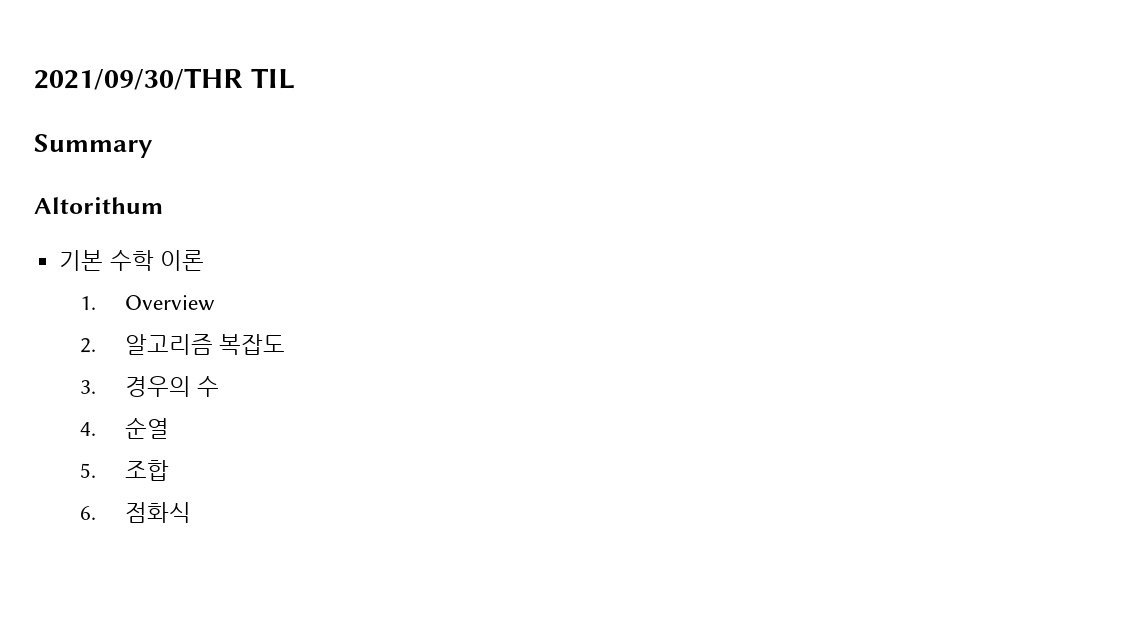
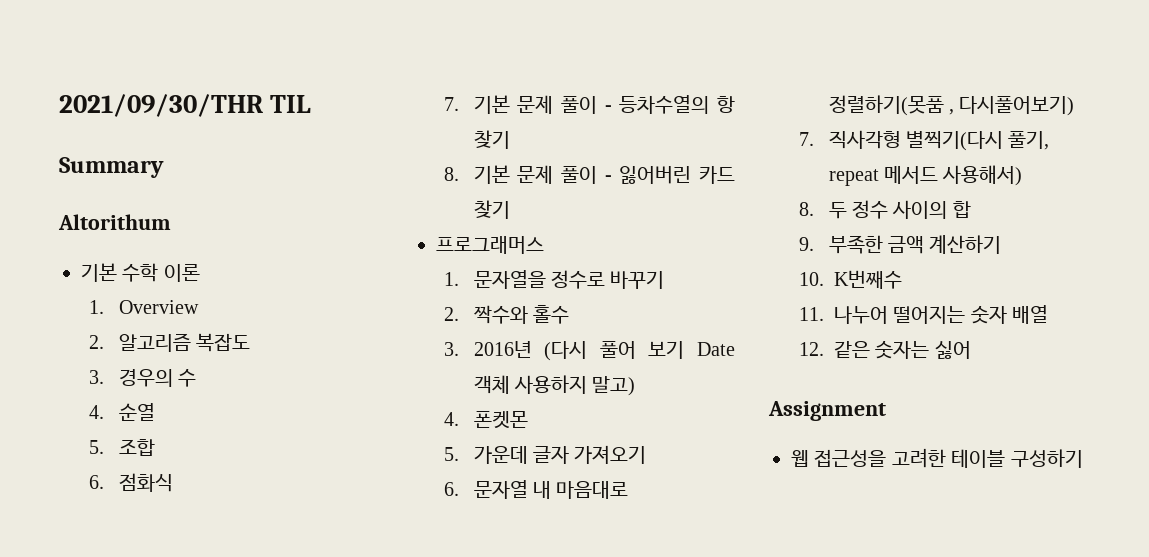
(192, 512) none -> [443,95,735,114] [473,130,510,149] [443,165,735,184] [473,200,510,219] [436,236,544,254] [443,270,665,289] [443,305,570,324] [443,341,735,361] [473,375,636,396] [443,411,528,429] [443,445,647,464] [443,480,629,499] [828,95,1075,116] [798,130,1050,151] [828,165,1023,186] [798,200,971,219] [798,235,1002,254] [798,270,902,289] [798,305,1049,324] [798,341,971,359] [768,401,886,421] [791,448,1083,468] // 7. 기본 문제 풀이 - 등차수열의 항 찾기 // 8. 기본 문제 풀이 - 잃어버린 카드 찾기 // 프로그래머스 // 1. 문자열을 정수로 바꾸기 // 2. 짝수와 홀수 // 3. 2016년 (다시 풀어 보기 Date 객체 사용하지 말고) // 4. 폰켓몬 // 5. 가운데 글자 가져오기 // 6. 문자열 내 마음대로 정렬하기(못품 , 다시풀어보기) // 7. 직사각형 별찍기(다시 풀기, repeat 메서드 사용해서) // 8. 두 정수 사이의 합 // 9. 부족한 금액 계산하기 // 10. K번째수 // 11. 나누어 떨어지는 숫자 배열 // 12. 같은 숫자는 싫어 // Assignment // 웹 접근성을 고려한 테이블 구성하기

